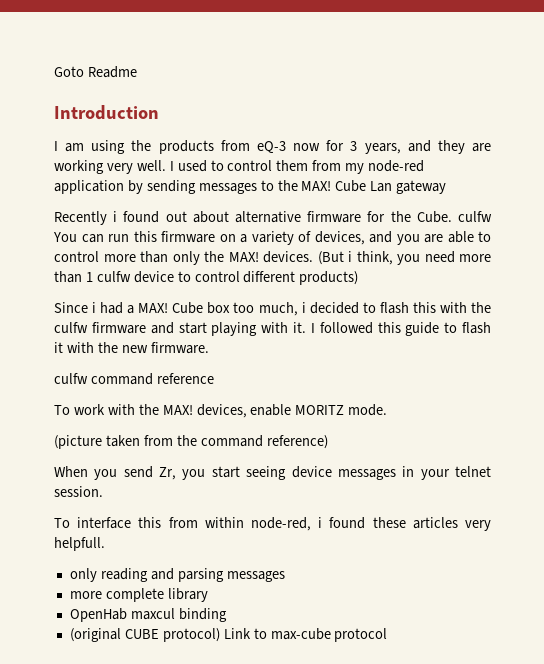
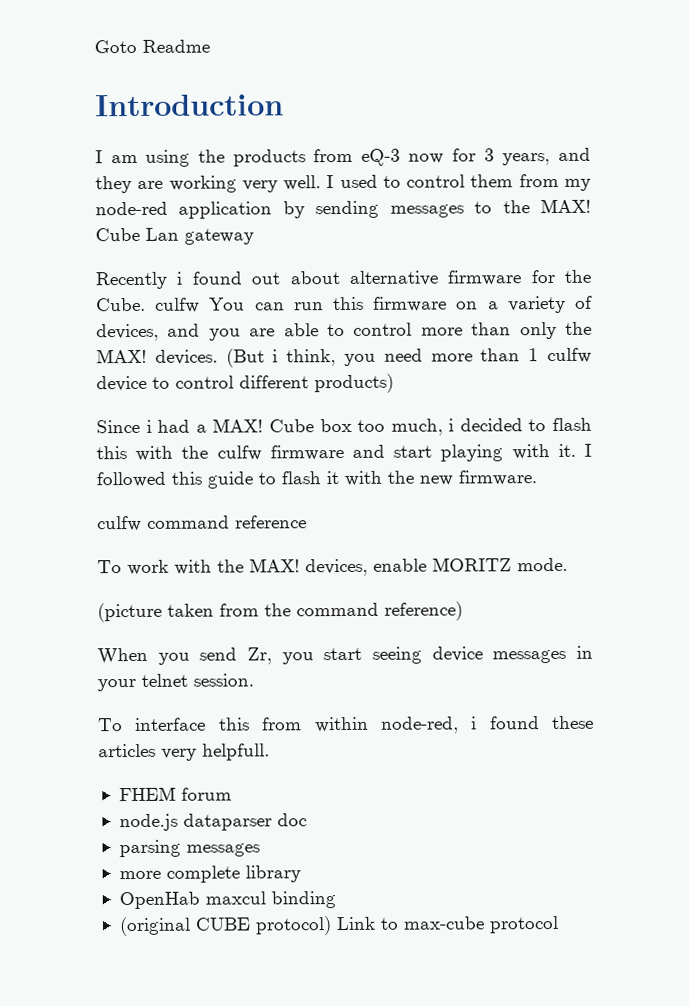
[69,568,174,582] only reading and -> [118,786,232,802] [118,813,307,832] FHEM forum // node.js dataparser doc //

